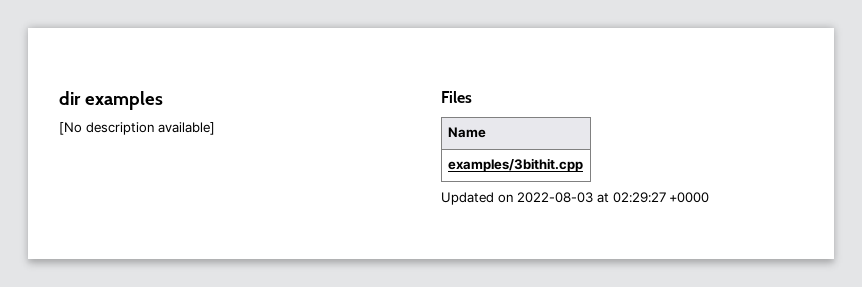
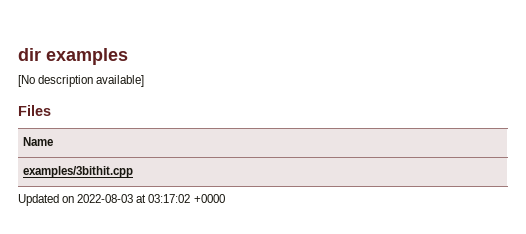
[612,192,666,203] 02:29:27 -> [148,194,191,203] 03:17:02

